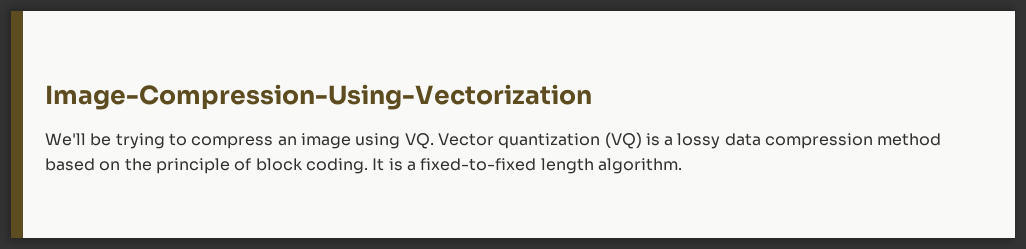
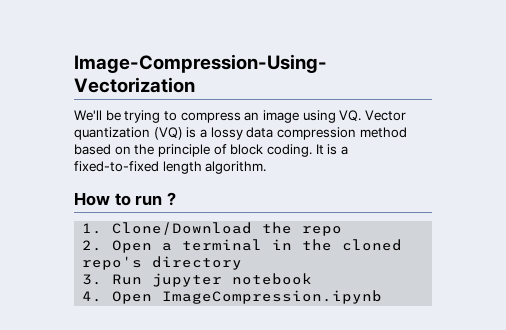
(682, 166) none -> [74,192,176,206] [82,222,343,236] [82,239,403,253] [82,256,243,270] [82,273,313,287] [82,290,383,304] // How to run ? // 1. Clone/Download the repo // 2. Open a terminal in the cloned repo's directory // 3. Run jupyter notebook // 4. Open ImageCompression.ipynb

